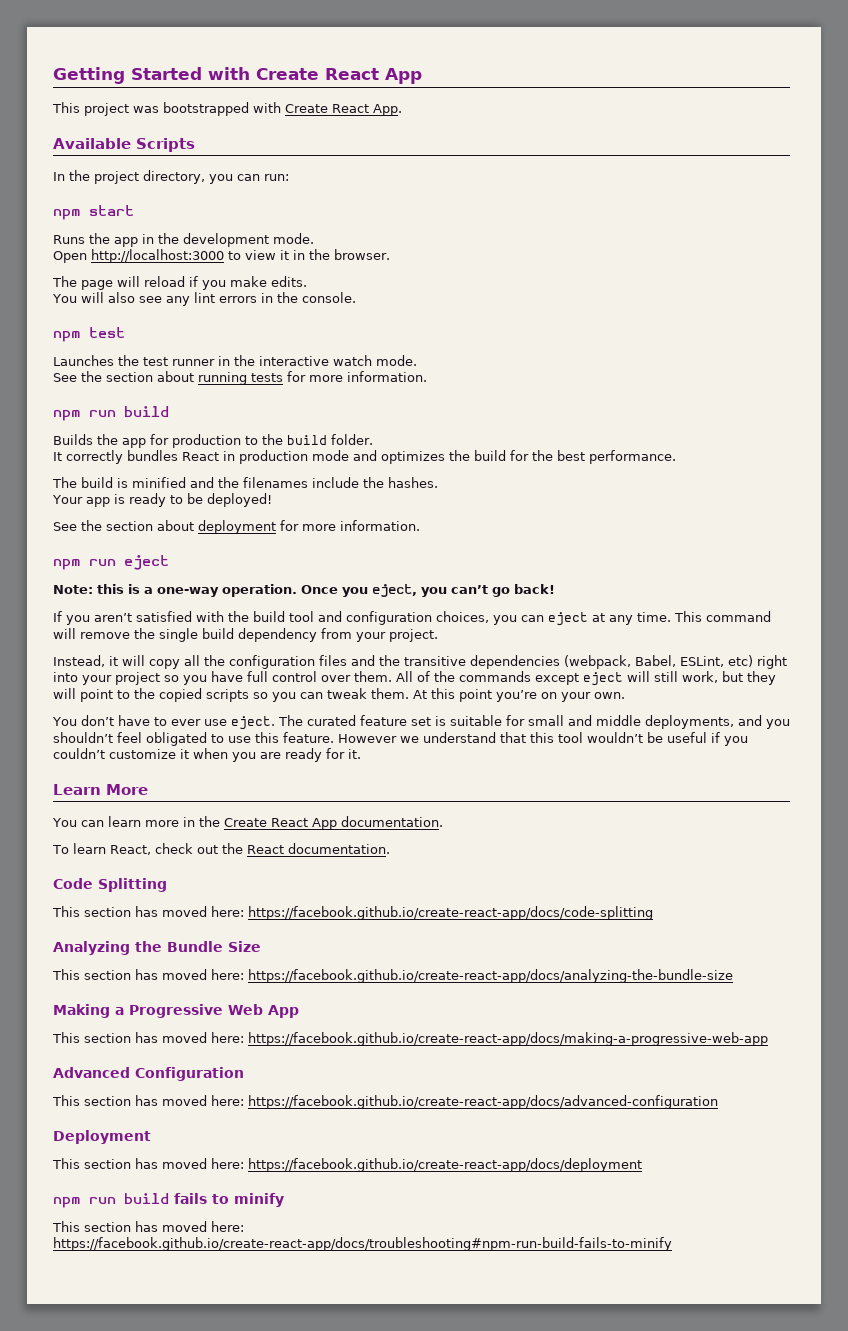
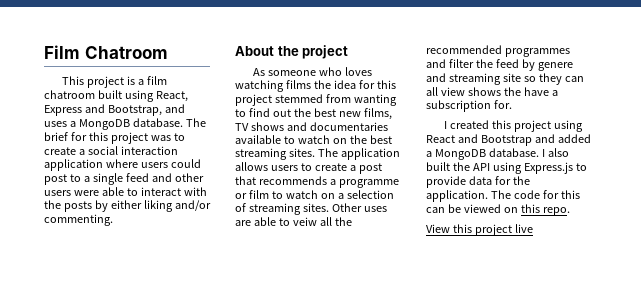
[53,67,422,84] [52,102,402,116] [53,138,195,152] [53,170,289,184] [53,205,134,220] [53,233,314,247] [53,249,390,263] [52,276,307,290] [52,292,356,306] [53,327,125,342] [53,355,417,366] [53,371,427,385] [53,406,169,421] [53,434,373,448] [53,450,676,464] [52,477,438,488] [52,493,272,507] [53,520,420,534] [53,555,169,570] [53,584,555,597] [53,611,771,626] [53,628,438,642] [53,655,787,669] [53,671,776,686] [53,688,625,702] [52,715,790,730] [53,732,748,746] [53,748,361,762] [53,784,148,795] [52,816,443,830] [52,843,390,855] [53,878,167,892] [52,906,653,920] [53,941,261,955] [52,969,733,983] [53,1004,299,1018] [52,1032,768,1046] [53,1067,244,1081] [52,1095,718,1109] [53,1130,151,1144] [52,1158,642,1172] [53,1193,284,1208] [52,1221,244,1232] [53,1237,672,1251] Getting Started with Create React App // This project was bootstrapped with Create React App. // Available Scripts // In the project directory, you can run: // npm start // Runs the app in the development mode. // Open http://localhost:3000 to view it in the browser. // The page will reload if you make edits. // You will also see any lint errors in the console. // npm test // Launches the test runner in the interactive watch mode. // See the section about running tests for more information. // npm run build // Builds the app for production to the build folder. // It correctly bundles React in production mode and optimizes the build for the best performance. // The build is minified and the filenames include the hashes. // Your app is ready to be deployed! // See the section about deployment for more information. // npm run eject // Note: this is a one-way operation. Once you eject, you can’t go back! // If you aren’t satisfied with the build tool and configuration choices, you can eject at any time. This command will remove the single build dependency from your project. // Instead, it will copy all the configuration files and the transitive dependencies (webpack, Babel, ESLint, etc) right into your project so you have full control over them. All of the commands except eject will still work, but they will point to the copied scripts so you can tweak them. At this point you’re on your own. // You don’t have to ever use eject. The curated feature set is suitable for small and middle deployments, and you shouldn’t feel obligated to use this feature. However we understand that this tool wouldn’t be useful if you couldn’t customize it when you are ready for it. // Learn More // You can learn more in the Create React App documentation. // To learn React, check out the React documentation. // Code Splitting // This section has moved here: https://facebook.github.io/create-react-app/docs/code-splitting // Analyzing the Bundle Size // This section has moved here: https://facebook.github.io/create-react-app/docs/analyzing-the-bundle-size // Making a Progressive Web App // This section has moved here: https://facebook.github.io/create-react-app/docs/making-a-progressive-web-app // Advanced Configuration // This section has moved here: https://facebook.github.io/create-react-app/docs/advanced-configuration // Deployment // This section has moved here: https://facebook.github.io/create-react-app/docs/deployment // npm run build fails to minify // This section has moved here: https://facebook.github.io/create-react-app/docs/troubleshooting#npm-run-build-fails-to-minify -> [44,45,168,59] [62,76,167,88] [44,90,188,102] [44,104,185,116] [44,118,206,130] [44,132,185,144] [44,146,178,155] [44,159,201,171] [44,173,204,185] [44,187,207,196] [44,200,211,212] [44,214,113,226] [235,45,349,59] [253,67,373,76] [235,80,396,92] [235,94,397,106] [235,108,392,120] [235,122,388,131] [235,135,392,144] [235,148,400,160] [235,162,382,174] [235,176,399,188] [235,190,394,199] [235,203,387,215] [235,217,352,226] [426,45,570,57] [426,59,573,71] [426,73,584,85] [426,87,558,96] [426,100,512,112] [444,120,583,132] [426,134,591,146] [426,148,569,160] [426,162,587,174] [426,176,530,188] [426,190,580,202] [426,204,570,216] [426,224,533,236] Film Chatroom // This project is a film chatroom built using React, Express and Bootstrap, and uses a MongoDB database. The brief for this project was to create a social interaction application where users could post to a single feed and other users were able to interact with the posts by either liking and/or commenting. // About the project // As someone who loves watching films the idea for this project stemmed from wanting to find out the best new films, TV shows and documentaries available to watch on the best streaming sites. The application allows users to create a post that recommends a programme or film to watch on a selection of streaming sites. Other uses are able to veiw all the recommended programmes and filter the feed by genere and streaming site so they can all view shows the have a subscription for. // I created this project using React and Bootstrap and added a MongoDB database. I also built the API using Express.js to provide data for the application. The code for this can be viewed on this repo. // View this project live

